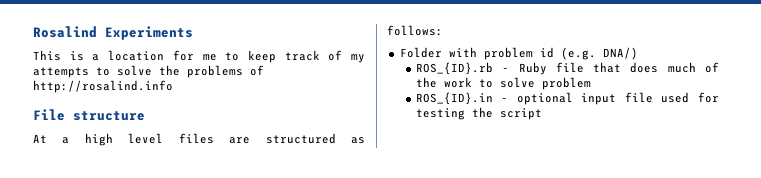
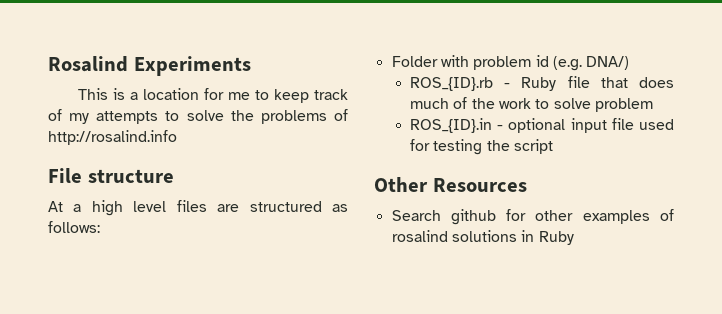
(542, 114) none -> [374,177,527,192] [391,209,674,225] [391,230,574,245] // Other Resources // Search github for other examples of rosalind solutions in Ruby

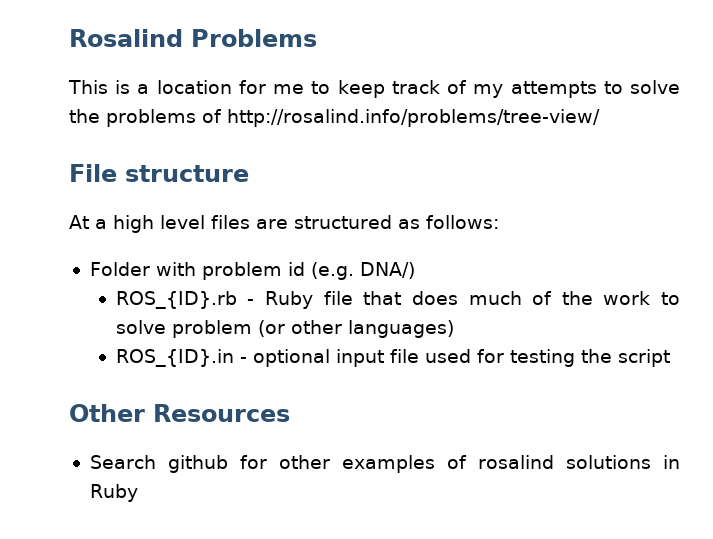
[133,56,251,76] Experiments -> [191,29,317,47] Problems
[48,130,177,145] http://rosalind.info -> [227,109,600,127] http://rosalind.info/problems/tree-view/
(653, 105) none -> [257,320,454,338] (or other languages)

